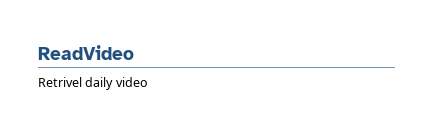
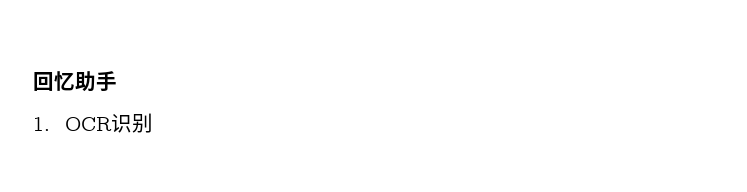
[38,45,134,60] [38,77,148,90] ReadVideo // Retrivel daily video -> [33,71,117,92] [33,113,154,133] 回忆助手 // 1. OCR识别

